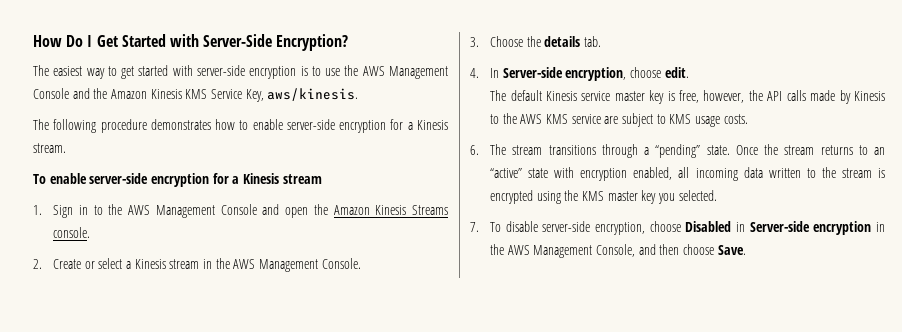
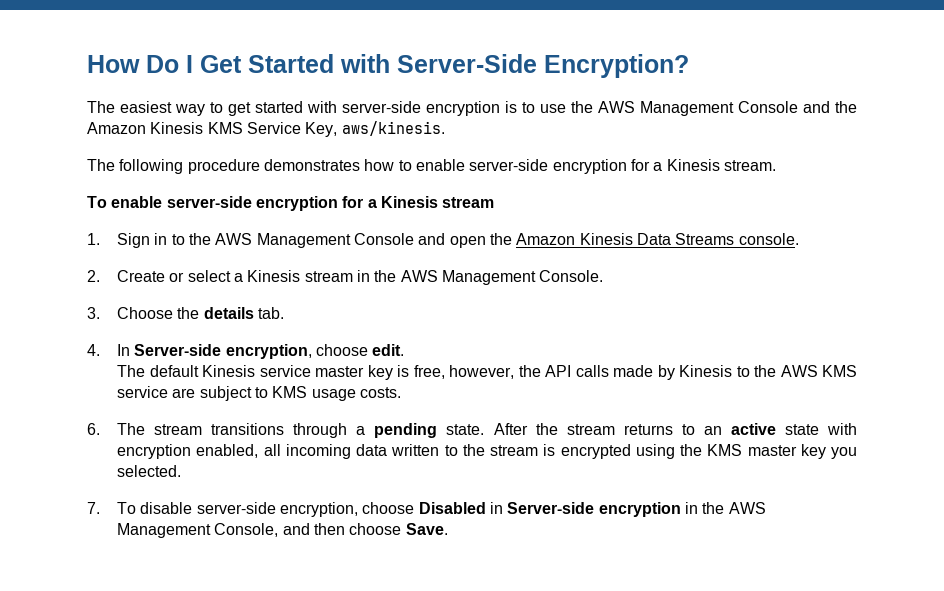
(407, 210) none -> [636,233,671,245] Data
[655,144,758,158] “pending” state. Once -> [374,423,528,438] pending state. After
[490,168,523,178] “active” -> [730,423,776,435] active

